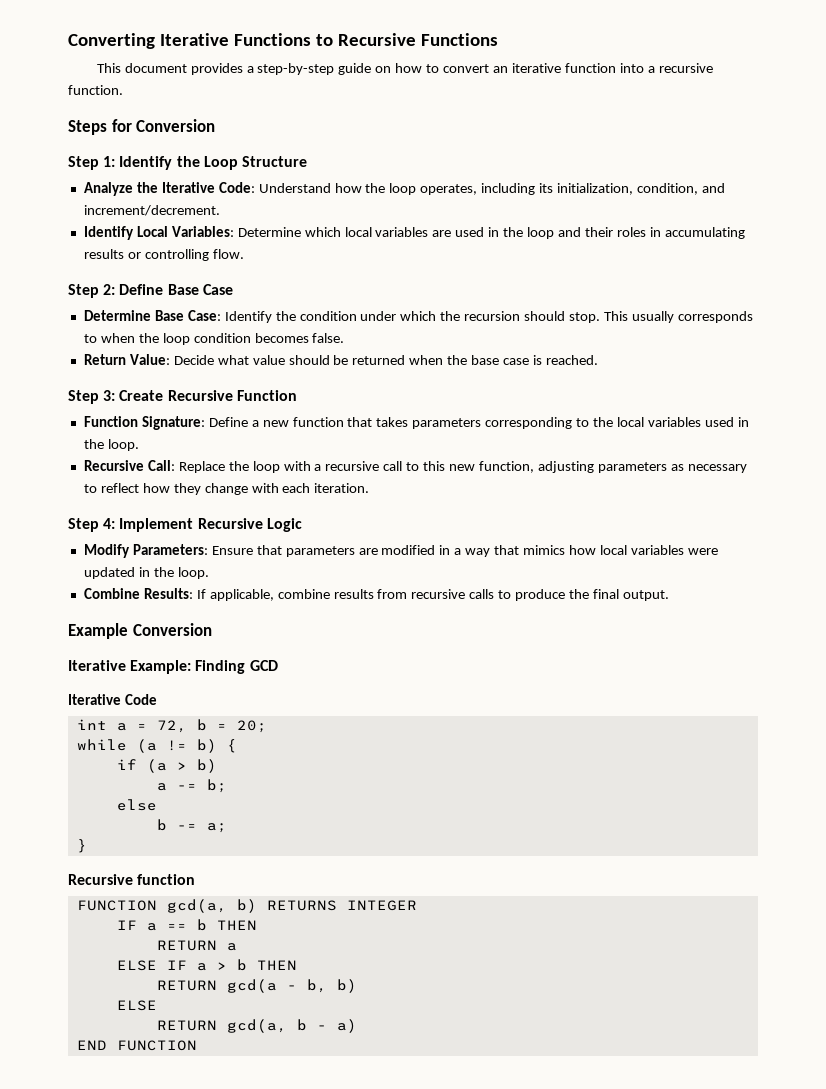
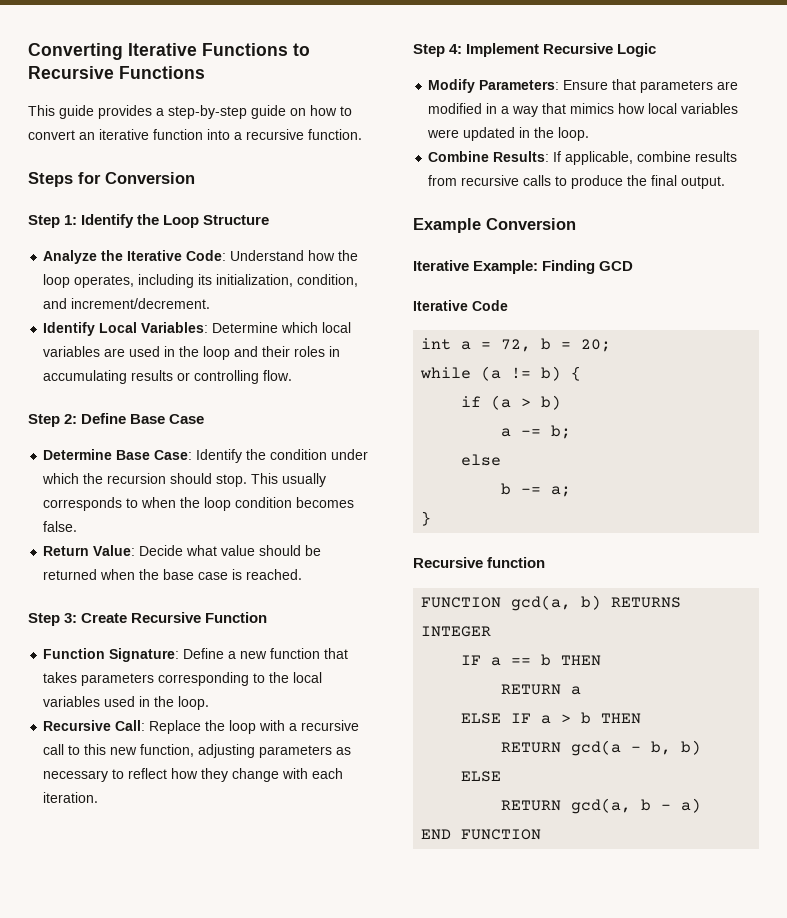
[124,63,187,73] document -> [59,105,94,119] guide

